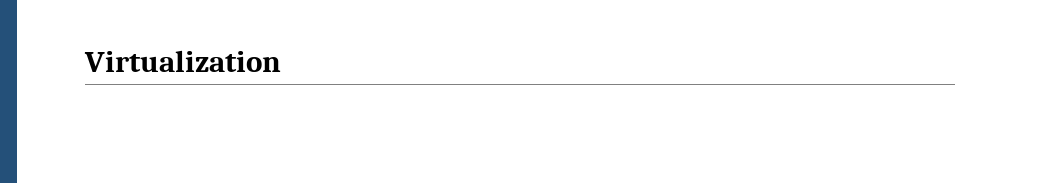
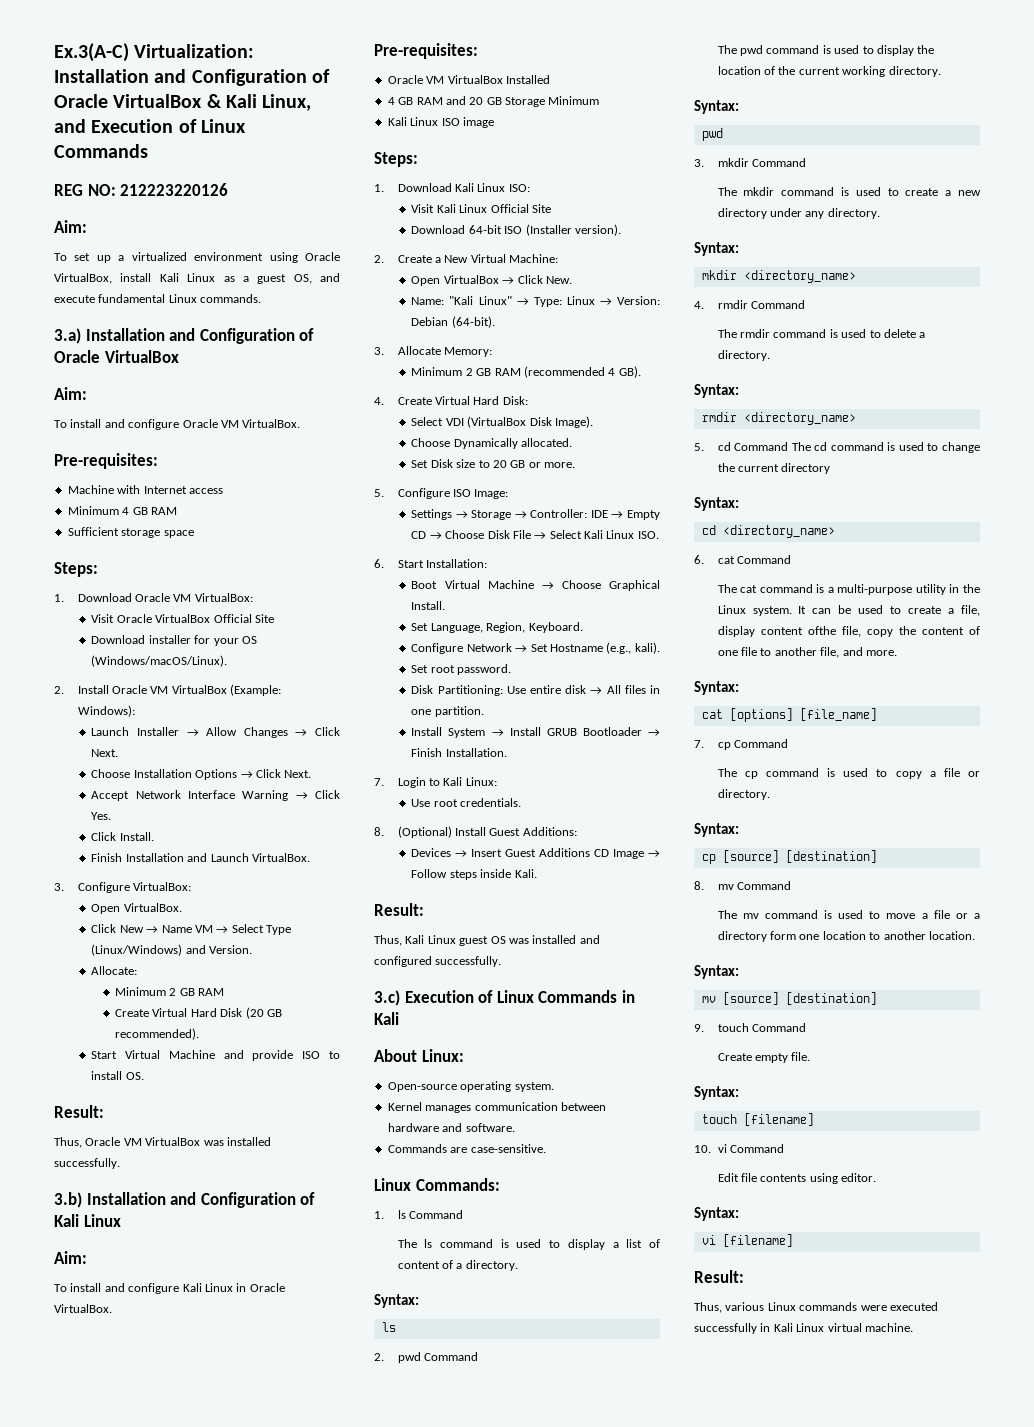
[84,50,281,72] Virtualization -> [54,43,255,62] [54,69,330,86] [54,94,312,111] [54,119,246,133] [54,144,148,158] [54,183,229,196] [54,220,87,233] [54,252,340,263] [54,273,340,284] [54,294,262,303] [54,328,315,344] [54,350,179,363] [54,387,87,400] [54,419,301,430] [54,453,158,469] [67,485,223,494] [67,506,177,515] [67,527,194,538] [54,562,98,577] [54,593,253,602] [91,614,274,623] [91,635,257,646] [91,655,228,667] [54,684,282,696] [77,705,135,717] [91,727,340,738] [91,749,119,757] [91,769,312,780] [91,790,340,801] [91,812,112,820] [91,832,154,841] [91,853,310,862] [54,882,191,893] [91,903,182,914] [91,924,291,935] [91,944,253,956] [91,966,138,975] [114,987,225,996] [114,1007,282,1019] [114,1028,199,1040] [91,1050,340,1061] [91,1071,144,1080] [54,1105,104,1118] [54,1137,271,1148] [54,1158,120,1169] [54,1192,316,1208] [54,1214,121,1227] [54,1251,87,1264] [54,1283,285,1294] [54,1304,112,1313] [374,43,478,59] [387,75,550,84] [387,96,600,107] [387,117,494,128] [374,152,418,167] [374,183,530,192] [411,204,551,213] [411,224,621,236] [374,254,559,263] [411,275,572,286] [411,296,660,307] [411,316,495,328] [374,346,492,357] [411,366,641,378] [374,396,528,405] [411,416,593,428] [411,438,573,449] [411,459,575,468] [374,488,509,499] [411,509,660,520] [411,530,659,539] [374,559,487,568] [411,580,660,591] [411,601,446,610] [411,622,583,633] [411,642,660,654] [411,664,512,675] [411,685,660,696] [411,706,484,717] [411,727,660,738] [411,748,507,757] [374,777,497,788] [411,798,522,807] [374,826,577,838] [411,848,660,859] [411,869,537,880] [374,903,424,916] [374,935,600,946] [374,956,502,967] [374,990,635,1006] [374,1012,399,1025] [374,1049,464,1062] [387,1081,554,1092] [387,1102,606,1113] [387,1123,515,1132] [387,1144,546,1153] [374,1178,500,1191] [374,1210,463,1219] [397,1239,660,1250] [397,1260,518,1271] [374,1294,419,1308] [381,1322,396,1332] [374,1352,478,1363] [717,45,935,56] [717,66,941,77] [694,100,739,114] [701,128,723,141] [694,158,806,167] [717,187,981,196] [717,208,880,219] [694,242,739,256] [701,270,856,283] [694,300,805,309] [717,329,926,338] [717,350,770,361] [694,384,739,398] [701,412,856,425] [694,442,980,453] [717,463,831,474] [694,497,739,511] [701,525,835,538] [694,555,791,564] [717,584,980,595] [717,605,980,616] [717,626,980,637] [717,647,897,658] [694,681,739,695] [701,708,877,722] [694,739,788,750] [717,768,980,779] [717,789,770,800] [694,823,739,837] [701,850,877,864] [694,881,791,890] [717,910,980,919] [717,931,975,942] [694,965,739,979] [701,992,877,1005] [694,1023,806,1032] [717,1052,811,1063] [694,1086,739,1100] [701,1113,814,1126] [694,1144,784,1153] [717,1173,877,1184] [694,1207,739,1221] [701,1234,793,1247] [694,1270,744,1283] [694,1302,938,1313] [694,1323,913,1334] Ex.3(A-C) Virtualization: Installation and Configuration of Oracle VirtualBox & Kali Linux, and Execution of Linux Commands // REG NO: 212223220126 // Aim: // To set up a virtualized environment using Oracle VirtualBox, install Kali Linux as a guest OS, and execute fundamental Linux commands. // 3.a) Installation and Configuration of Oracle VirtualBox // Aim: // To install and configure Oracle VM VirtualBox. // Pre-requisites: // Machine with Internet access // Minimum 4 GB RAM // Sufficient storage space // Steps: // 1. Download Oracle VM VirtualBox: // Visit Oracle VirtualBox Official Site // Download installer for your OS (Windows/macOS/Linux). // 2. Install Oracle VM VirtualBox (Example: Windows): // Launch Installer → Allow Changes → Click Next. // Choose Installation Options → Click Next. // Accept Network Interface Warning → Click Yes. // Click Install. // Finish Installation and Launch VirtualBox. // 3. Configure VirtualBox: // Open VirtualBox. // Click New → Name VM → Select Type (Linux/Windows) and Version. // Allocate: // Minimum 2 GB RAM // Create Virtual Hard Disk (20 GB recommended). // Start Virtual Machine and provide ISO to install OS. // Result: // Thus, Oracle VM VirtualBox was installed successfully. // 3.b) Installation and Configuration of Kali Linux // Aim: // To install and configure Kali Linux in Oracle VirtualBox. // Pre-requisites: // Oracle VM VirtualBox Installed // 4 GB RAM and 20 GB Storage Minimum // Kali Linux ISO image // Steps: // 1. Download Kali Linux ISO: // Visit Kali Linux Official Site // Download 64-bit ISO (Installer version). // 2. Create a New Virtual Machine: // Open VirtualBox → Click New. // Name: "Kali Linux" → Type: Linux → Version: Debian (64-bit). // 3. Allocate Memory: // Minimum 2 GB RAM (recommended 4 GB). // 4. Create Virtual Hard Disk: // Select VDI (VirtualBox Disk Image). // Choose Dynamically allocated. // Set Disk size to 20 GB or more. // 5. Configure ISO Image: // Settings → Storage → Controller: IDE → Empty CD → Choose Disk File → Select Kali Linux ISO. // 6. Start Installation: // Boot Virtual Machine → Choose Graphical Install. // Set Language, Region, Keyboard. // Configure Network → Set Hostname (e.g., kali). // Set root password. // Disk Partitioning: Use entire disk → All files in one partition. // Install System → Install GRUB Bootloader → Finish Installation. // 7. Login to Kali Linux: // Use root credentials. // 8. (Optional) Install Guest Additions: // Devices → Insert Guest Additions CD Image → Follow steps inside Kali. // Result: // Thus, Kali Linux guest OS was installed and configured successfully. // 3.c) Execution of Linux Commands in Kali // About Linux: // Open-source operating system. // Kernel manages communication between hardware and software. // Commands are case-sensitive. // Linux Commands: // 1. ls Command // The ls command is used to display a list of content of a directory. // Syntax: // ls // 2. pwd Command // The pwd command is used to display the location of the current working directory. // Syntax: // pwd // 3. mkdir Command // The mkdir command is used to create a new directory under any directory. // Syntax: // mkdir <directory_name> // 4. rmdir Command // The rmdir command is used to delete a directory. // Syntax: // rmdir <directory_name> // 5. cd Command The cd command is used to change the current directory // Syntax: // cd <directory_name> // 6. cat Command // The cat command is a multi-purpose utility in the Linux system. It can be used to create a file, display content ofthe file, copy the content of one file to another file, and more. // Syntax: // cat [options] [file_name] // 7. cp Command // The cp command is used to copy a file or directory. // Syntax: // cp [source] [destination] // 8. mv Command // The mv command is used to move a file or a directory form one location to another location. // Syntax: // mv [source] [destination] // 9. touch Command // Create empty file. // Syntax: // touch [filename] // 10. vi Command // Edit file contents using editor. // Syntax: // vi [filename] // Result: // Thus, various Linux commands were executed successfully in Kali Linux virtual machine.

